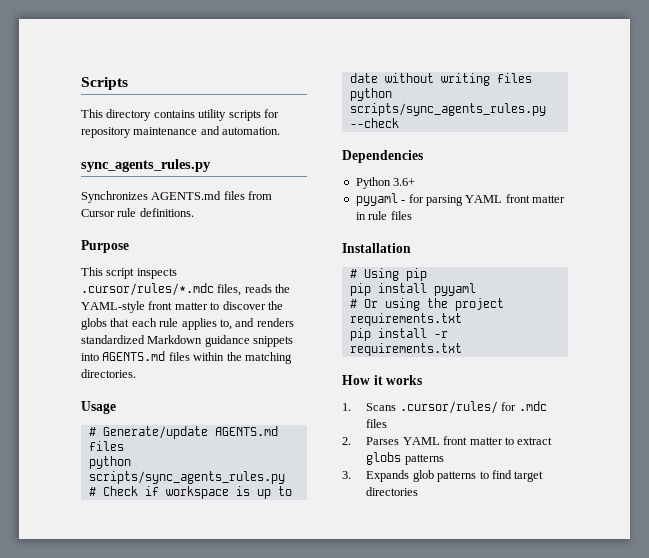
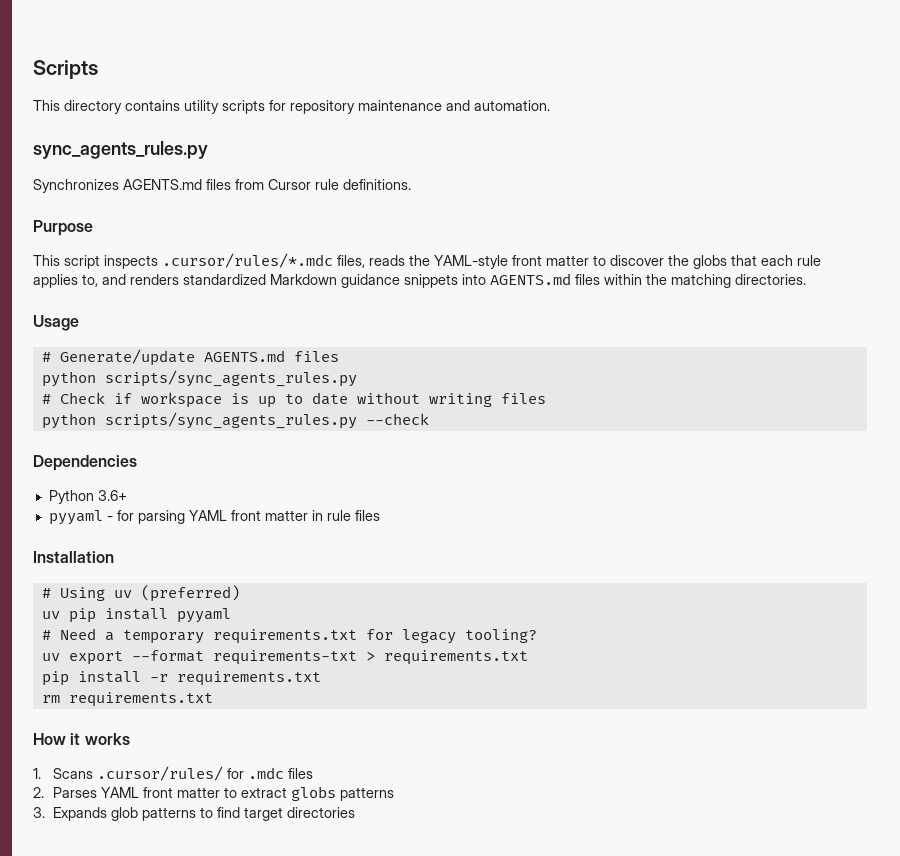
[405,268,427,281] pip // -> [113,585,240,602] [41,611,60,619] uv (preferred) // uv
[363,298,504,311] Or using the project -> [59,628,537,644] [41,650,375,665] Need a temporary requirements.txt for legacy tooling? // uv export --format requirements-txt >
(462, 349) none -> [41,692,213,707] // rm requirements.txt

